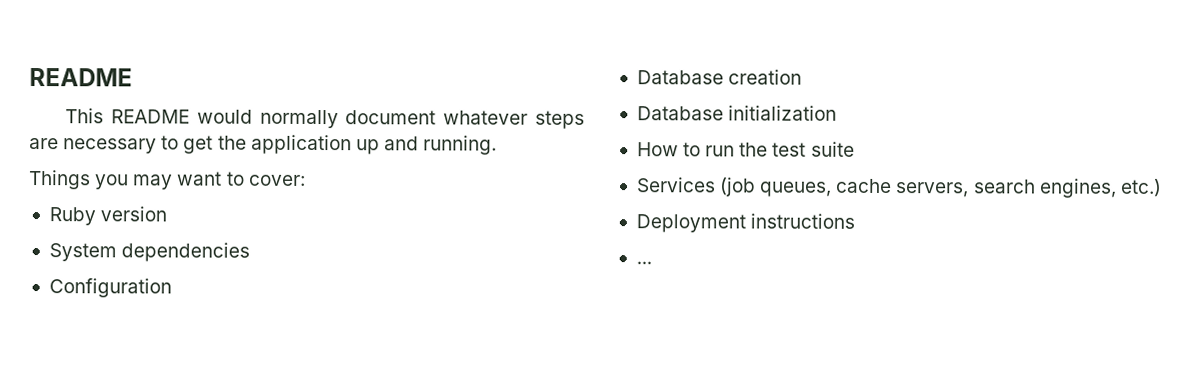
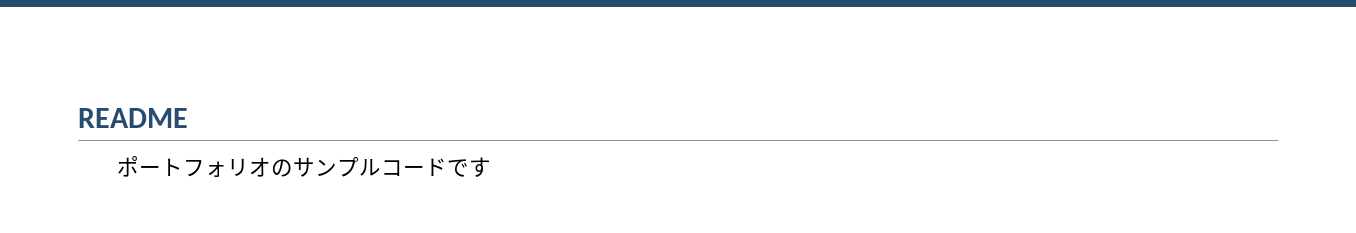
[65,108,585,129] [29,134,498,155] [28,170,306,190] [48,206,168,226] [48,242,251,262] [48,278,172,298] [636,69,803,85] [636,105,838,121] [636,141,855,157] [635,177,1162,198] [635,213,856,233] [635,261,652,265] This README would normally document whatever steps are necessary to get the application up and running. // Things you may want to cover: // Ruby version // System dependencies // Configuration // Database creation // Database initialization // How to run the test suite // Services (job queues, cache servers, search engines, etc.) // Deployment instructions // ... -> [117,156,492,177] ポートフォリオのサンプルコードです

